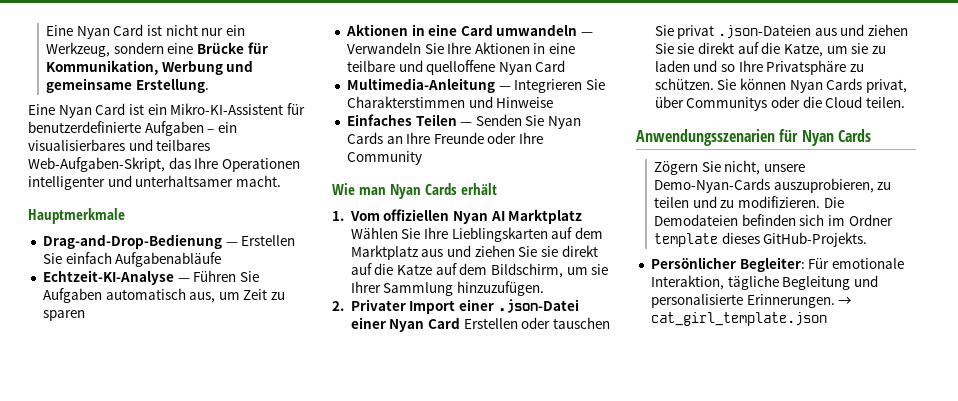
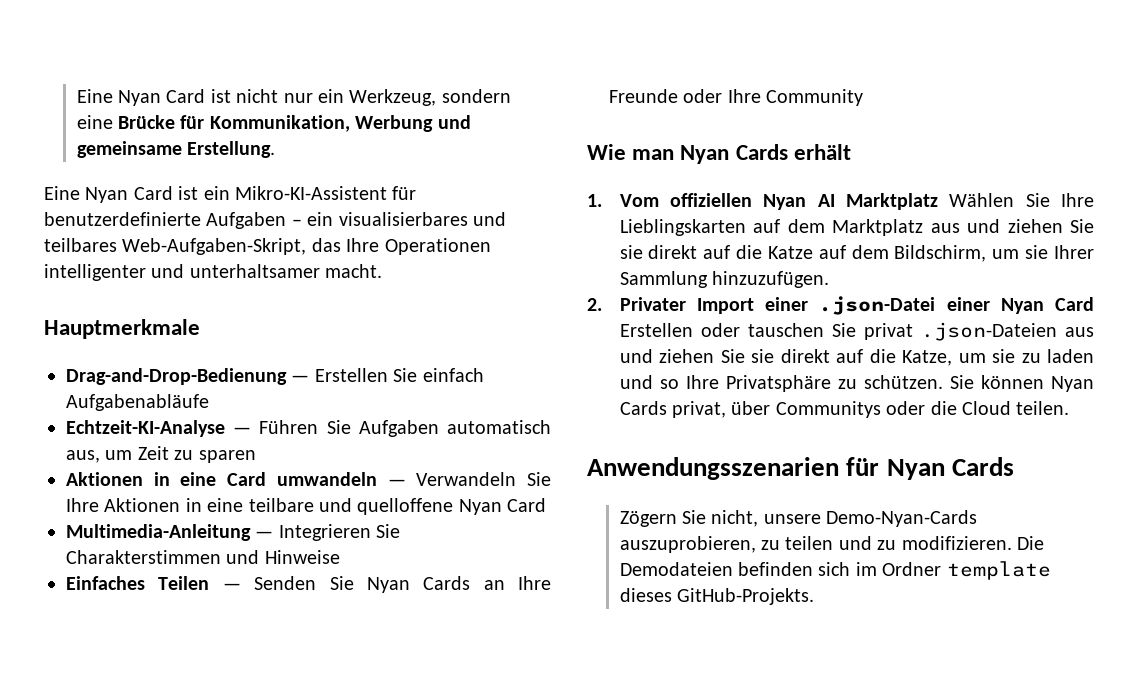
[650,257,904,272] [650,275,878,290] [650,294,853,308] [650,312,827,326] // Persönlicher Begleiter: Für emotionale Interaktion, tägliche Begleitung und personalisierte Erinnerungen. → cat_girl_template.json -> (814, 596) none

